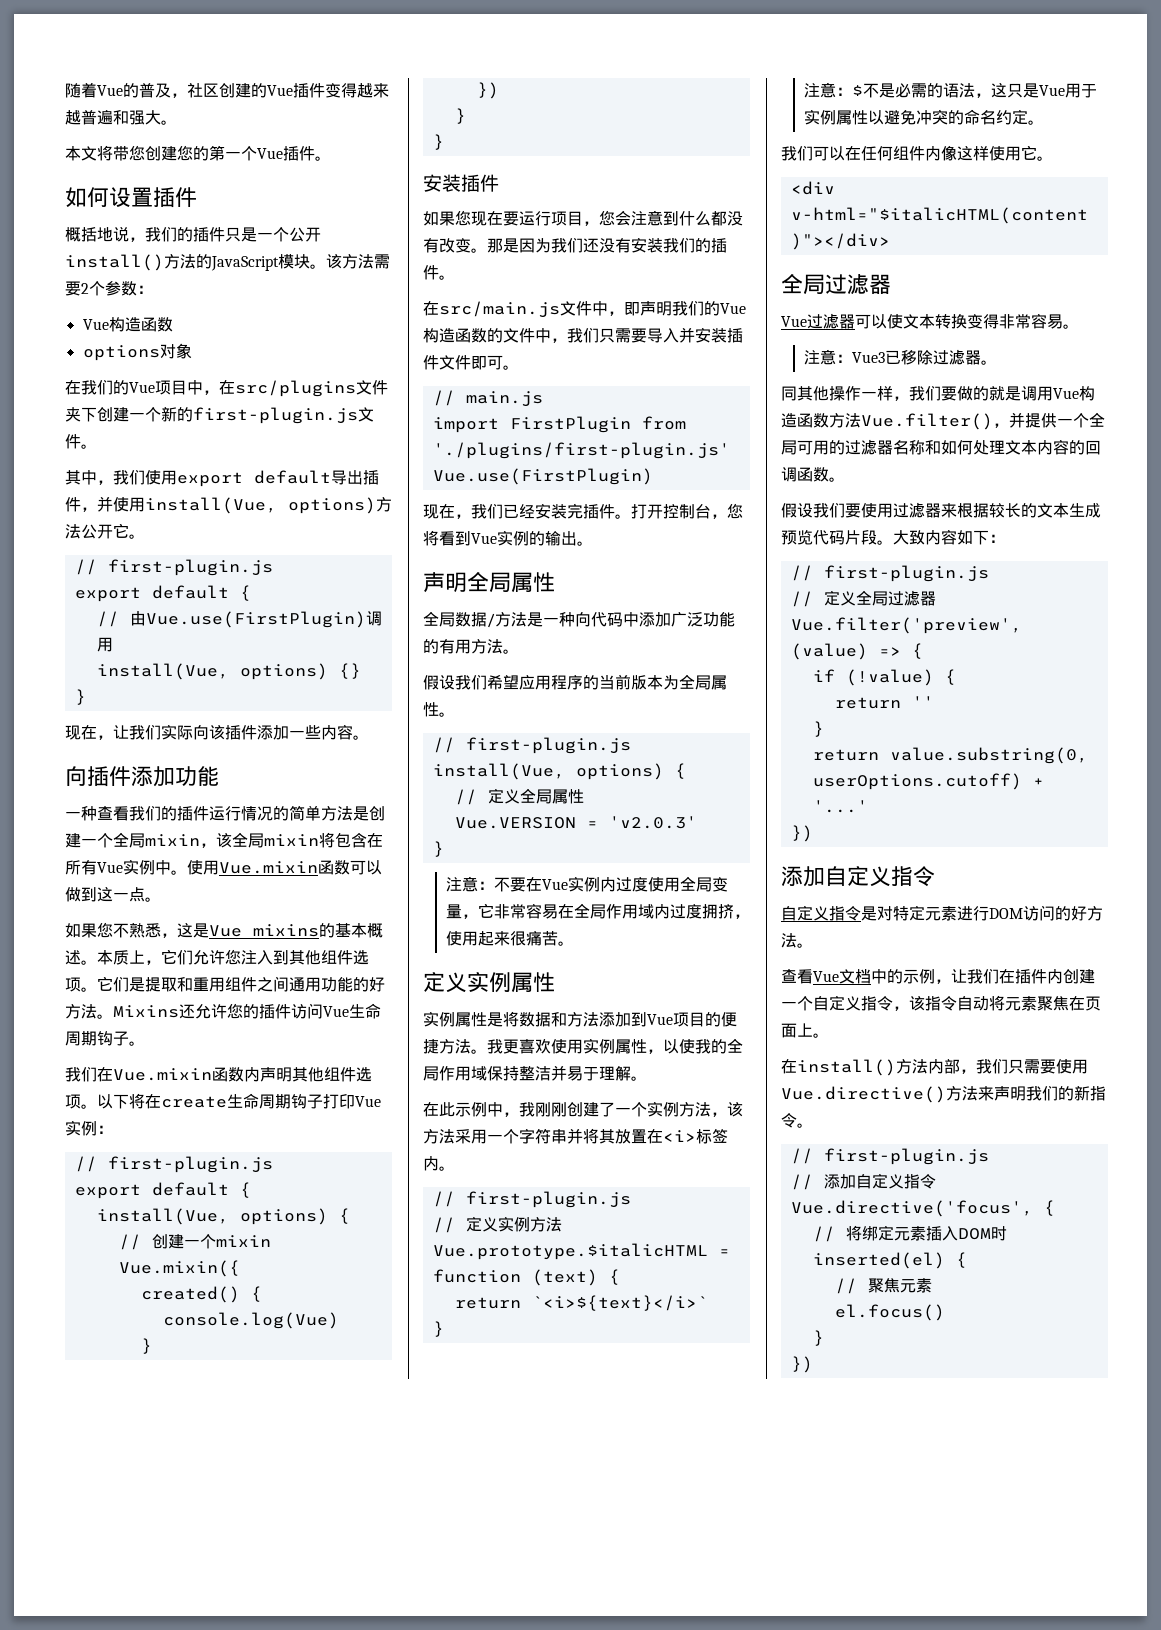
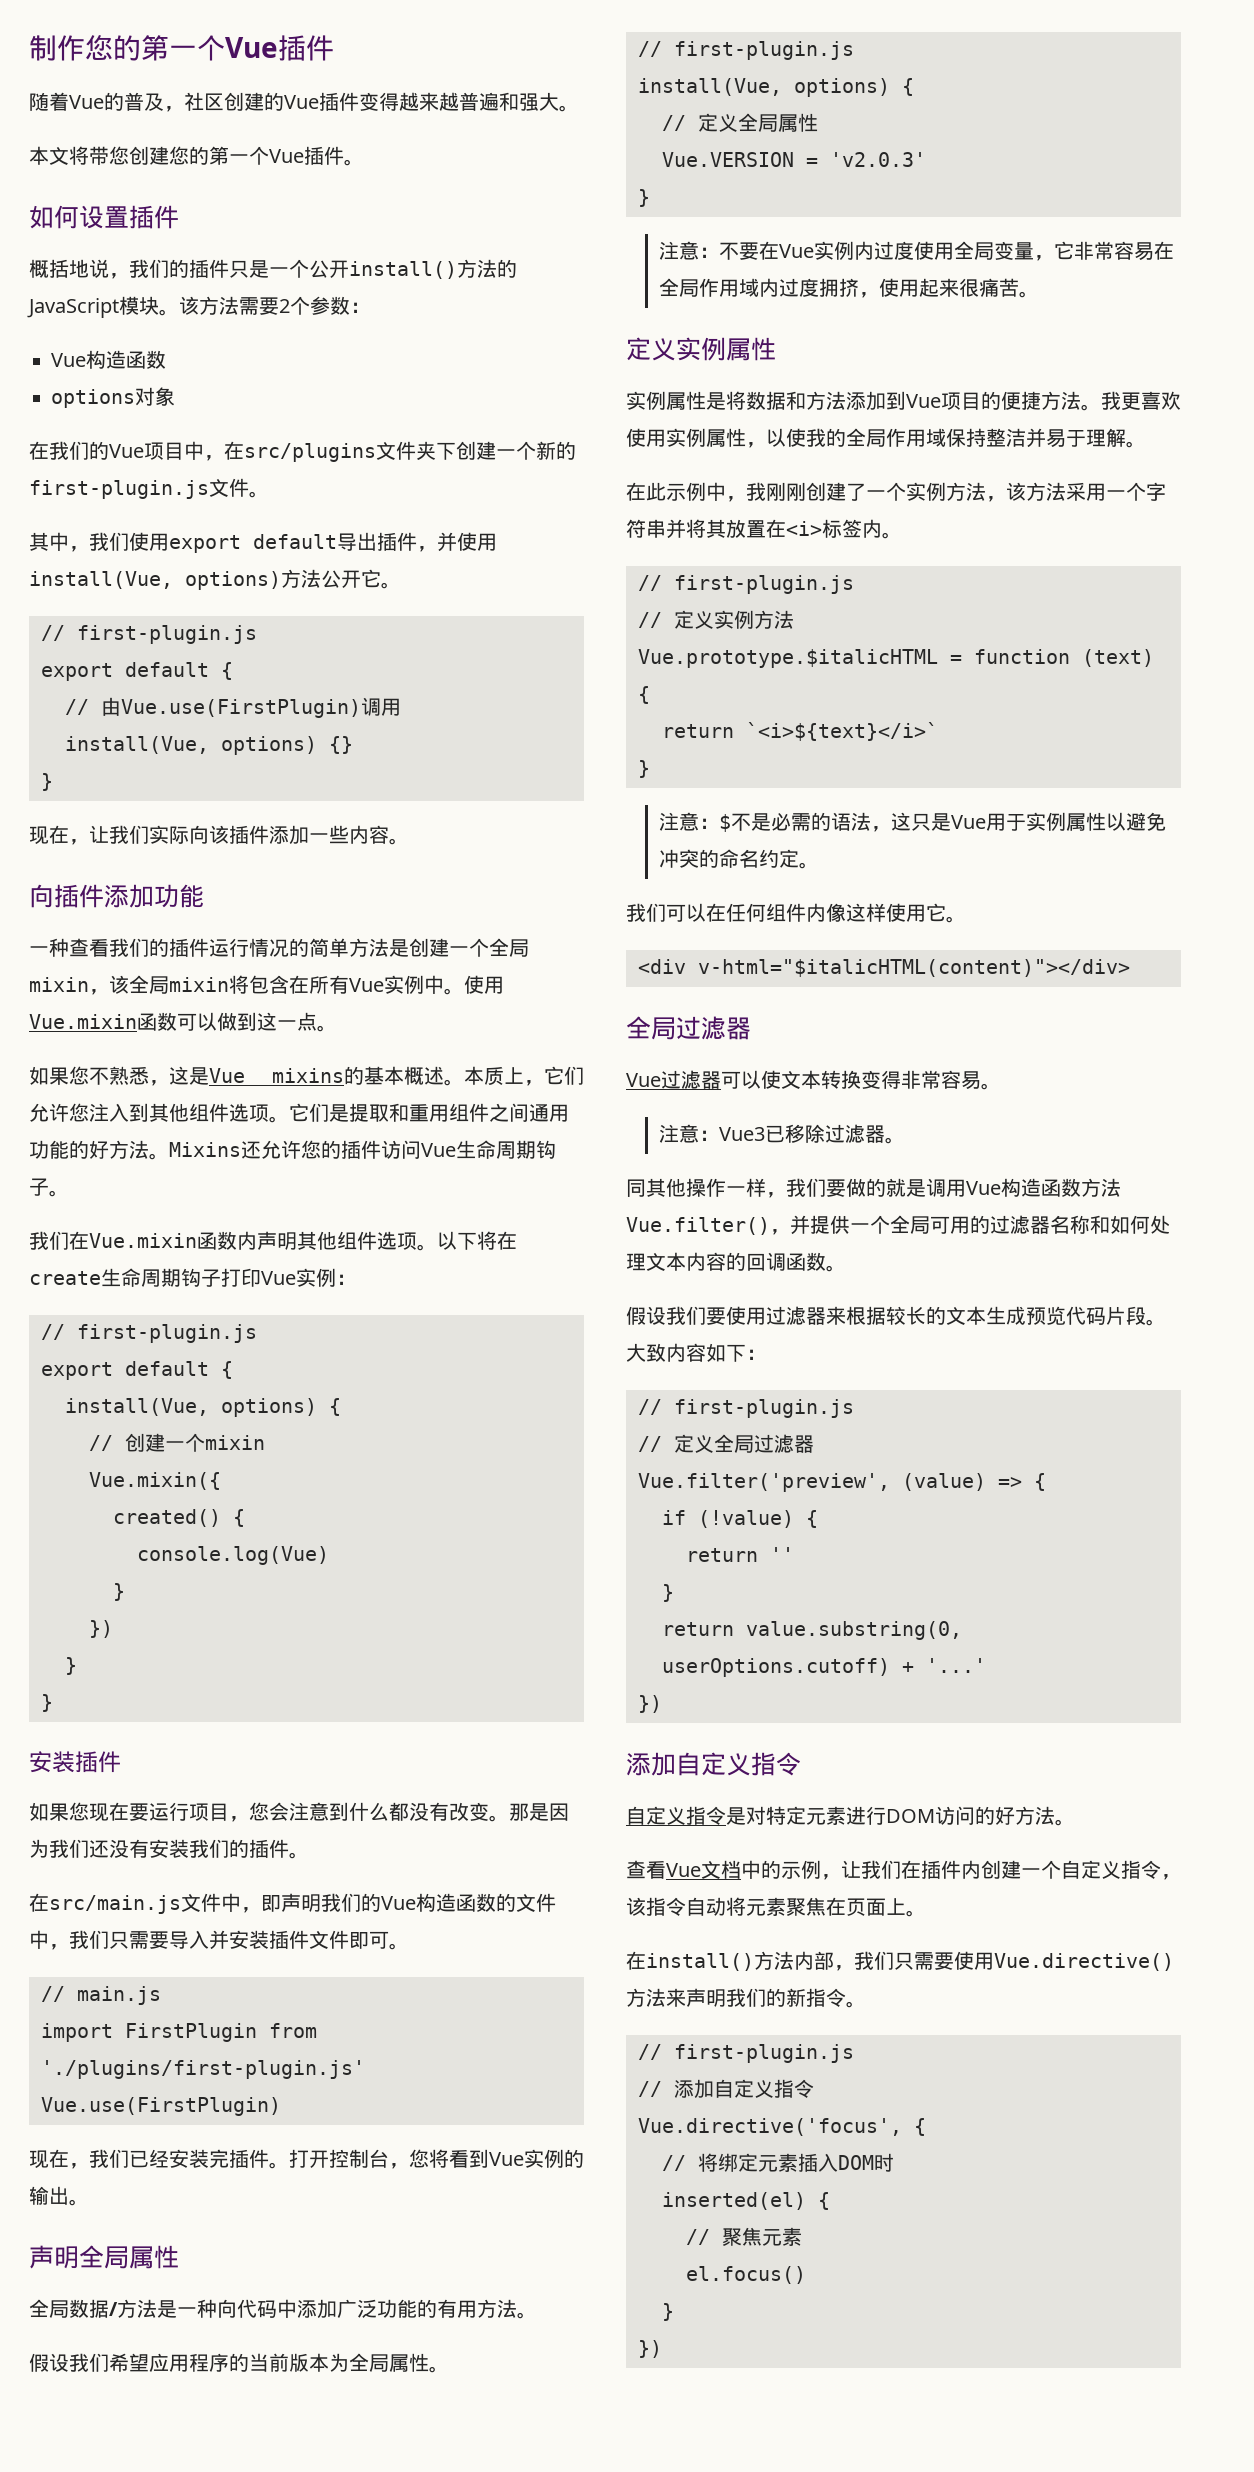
(65, 90) none -> [29,35,334,61] 制作您的第一个Vue插件 //

